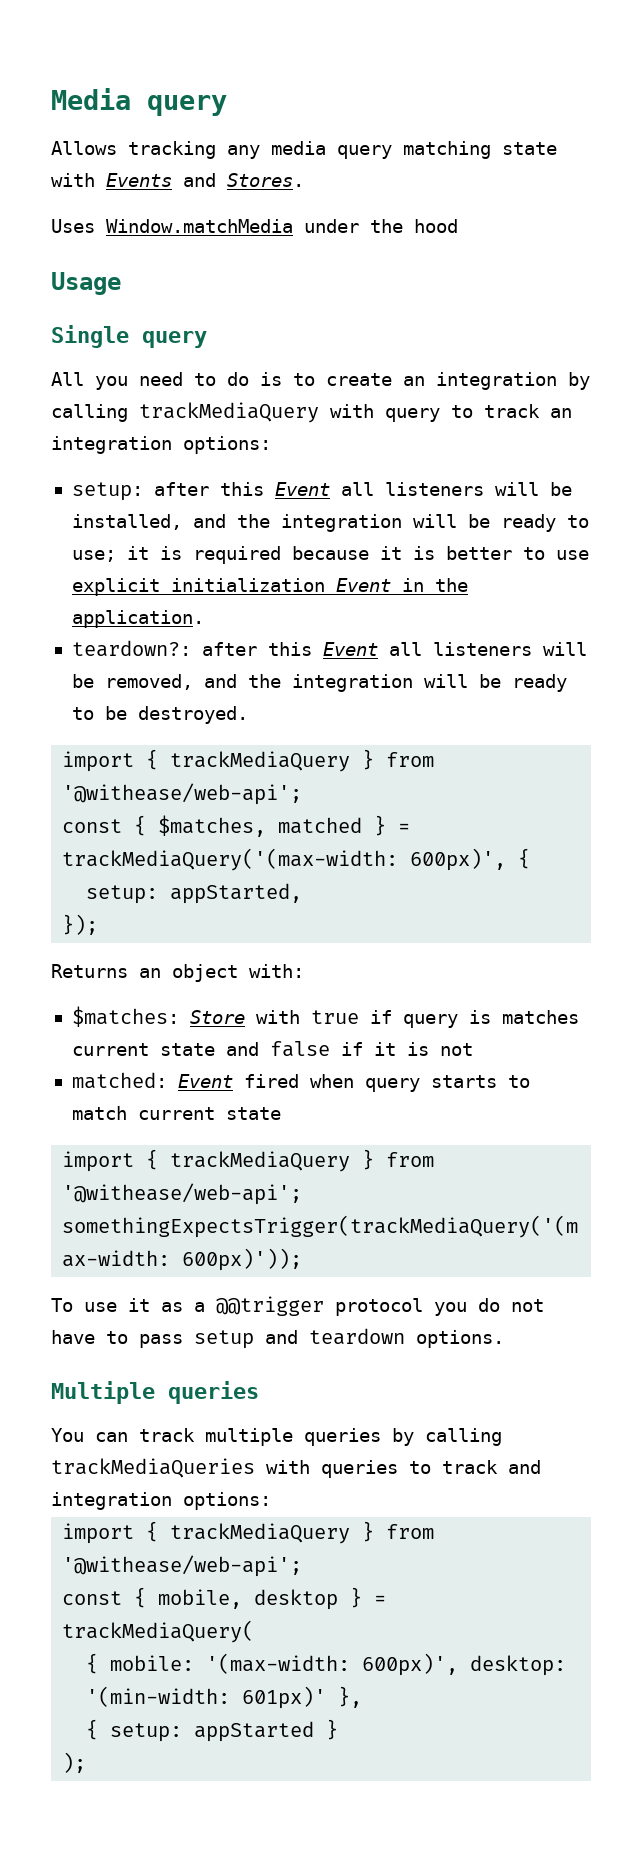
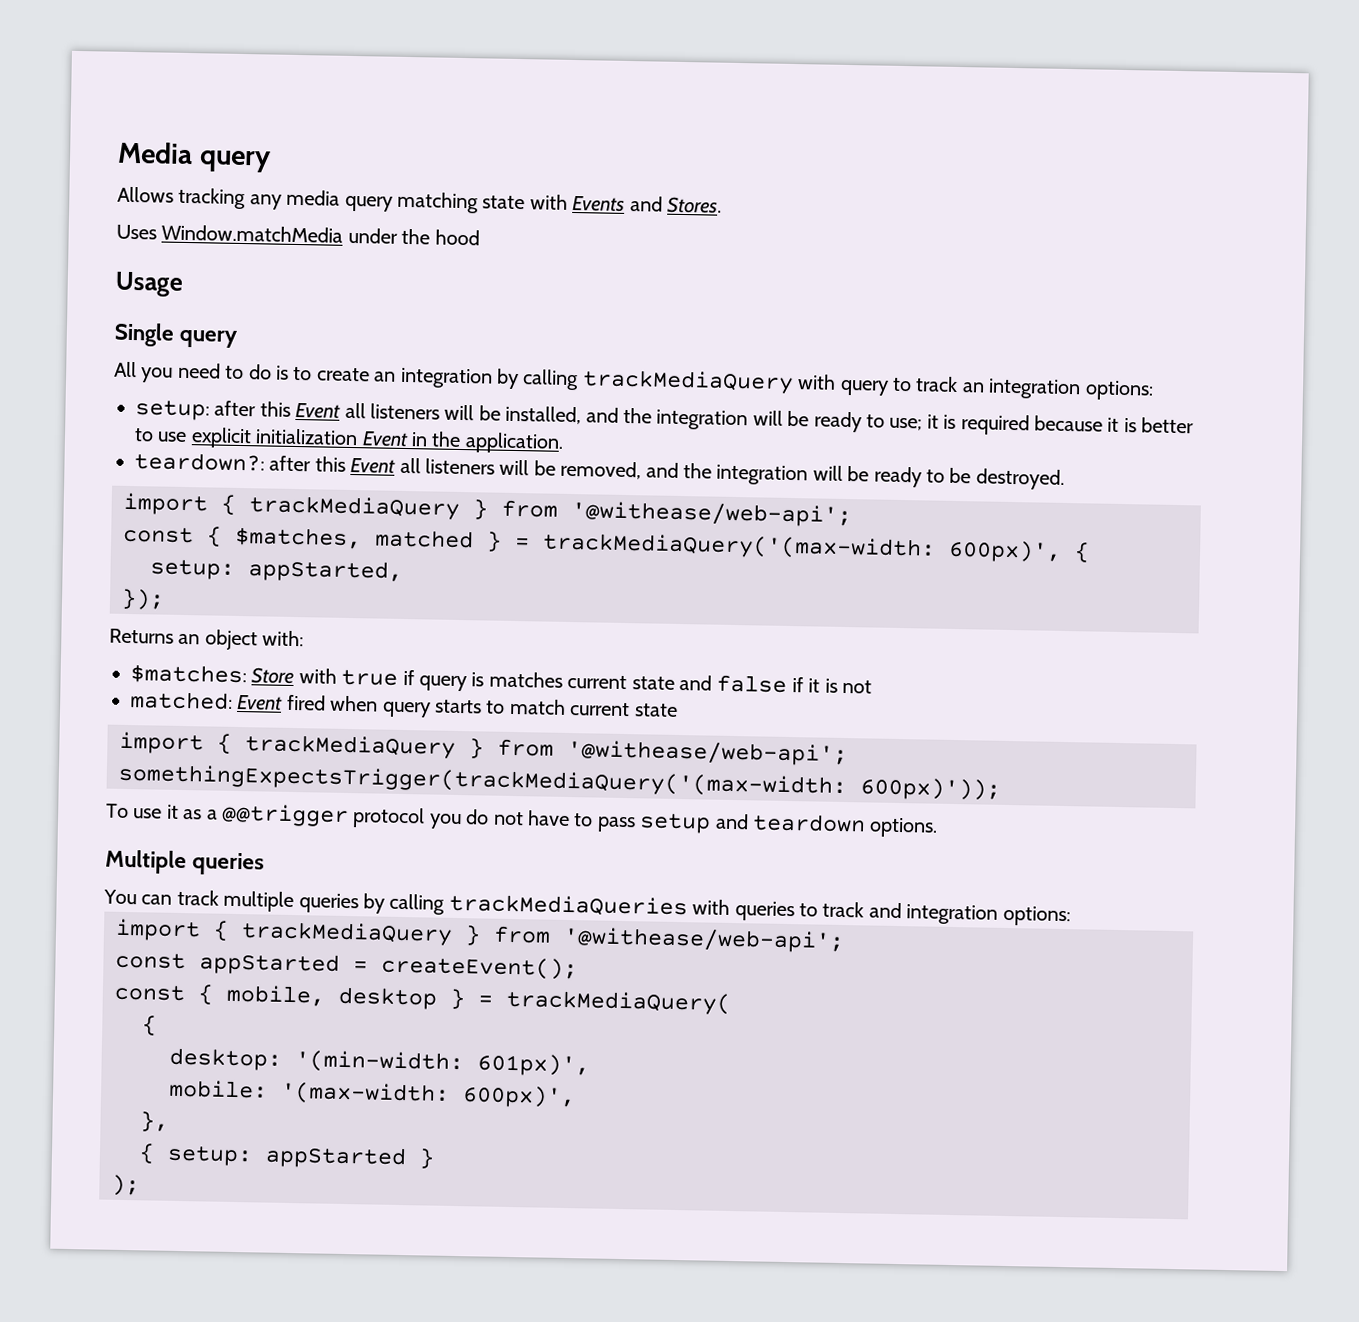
(303, 1566) none -> [115,952,578,981] // const appStarted = createEvent();
(99, 1663) none -> [169,1047,590,1077] // desktop: '(min-width: 601px)', //
[470,1655,567,1676] [86,1686,327,1709] desktop: '(min-width: 601px)' -> (576, 1097) //

